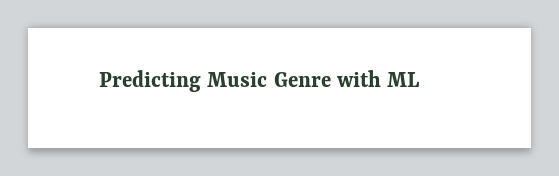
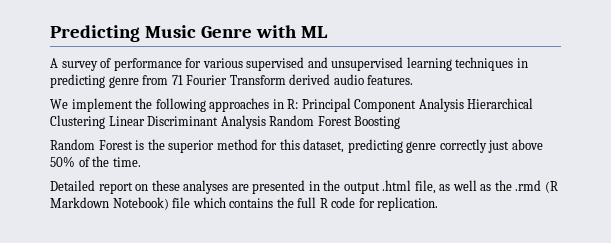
(420, 79) none -> [50,57,528,71] [50,74,414,88] [50,98,534,112] [50,115,401,129] [50,139,543,153] [50,156,141,167] [50,180,558,194] [50,197,439,211] // A survey of performance for various supervised and unsupervised learning techniques in predicting genre from 71 Fourier Transform derived audio features. // We implement the following approaches in R: Principal Component Analysis Hierarchical Clustering Linear Discriminant Analysis Random Forest Boosting // Random Forest is the superior method for this dataset, predicting genre correctly just above 50% of the time. // Detailed report on these analyses are presented in the output .html file, as well as the .rmd (R Markdown Notebook) file which contains the full R code for replication.

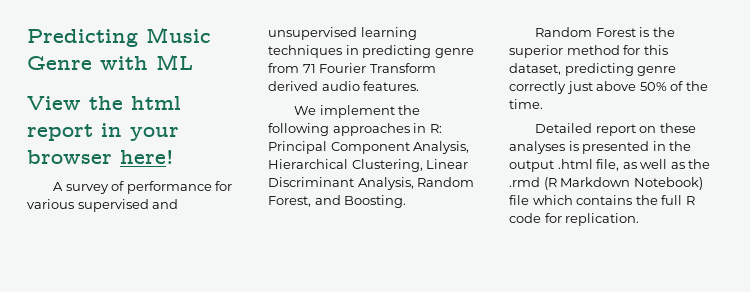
(328, 32) none -> [27,96,181,110] [27,123,179,141] [27,150,174,164] // View the html report in your browser here!
[418,98,534,112] [50,115,401,129] Analysis Hierarchical Clustering Linear Discriminant Analysis Random Forest Boosting -> [413,141,470,154] [268,159,469,172] [268,177,475,190] [268,195,407,208] Analysis, Hierarchical Clustering, Linear Discriminant Analysis, Random Forest, and Boosting.
[231,184,249,191] are -> [568,141,579,151] is

